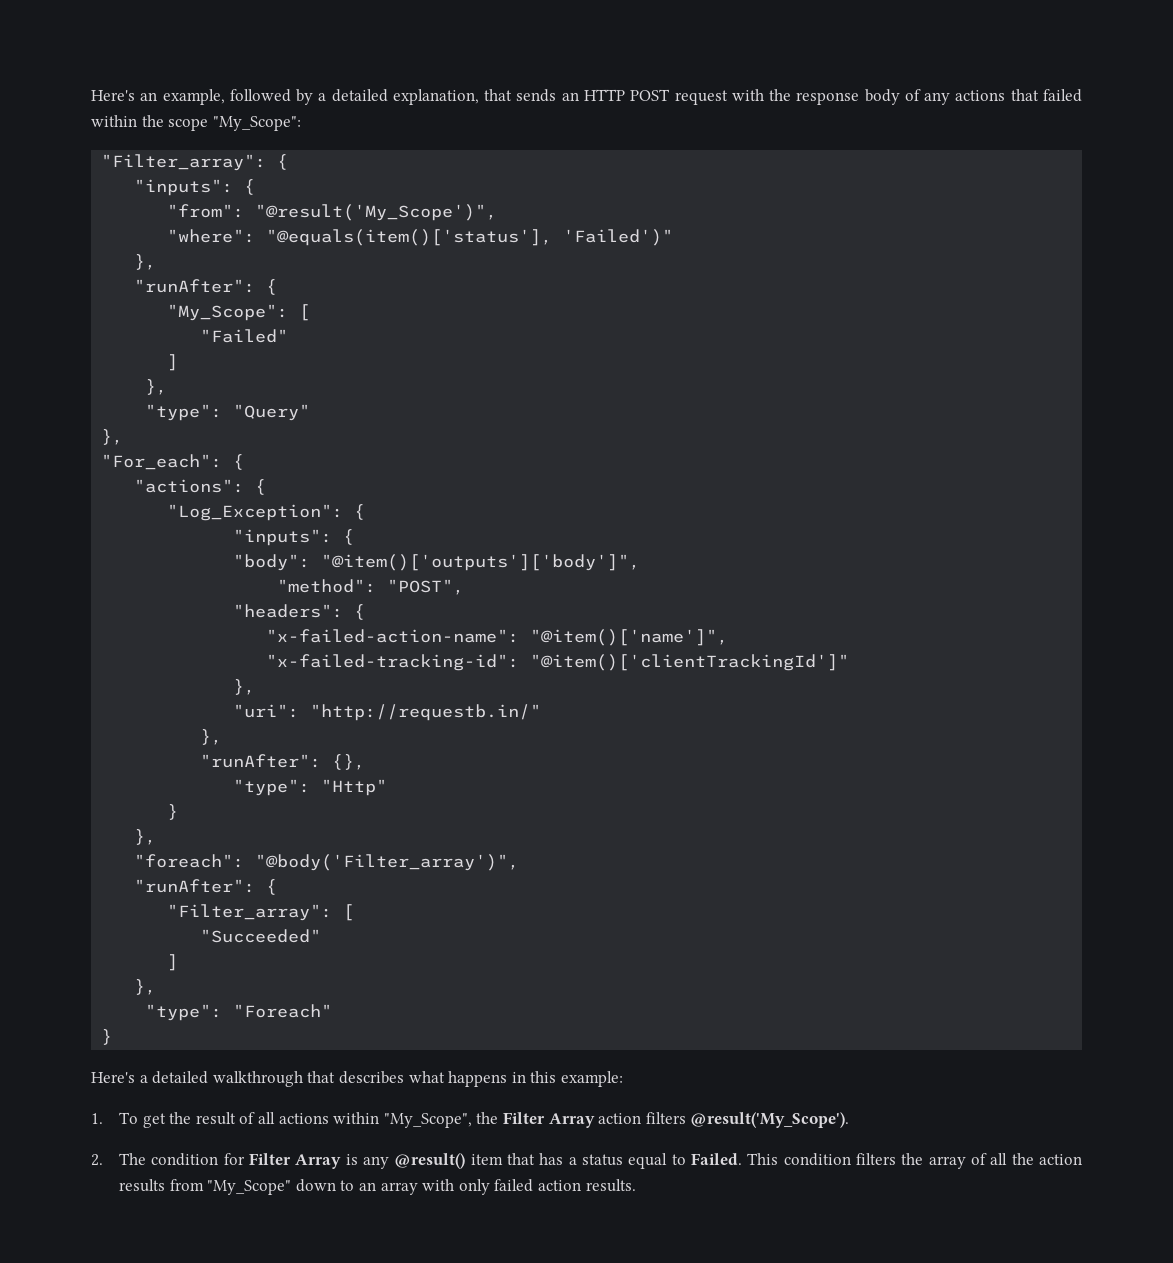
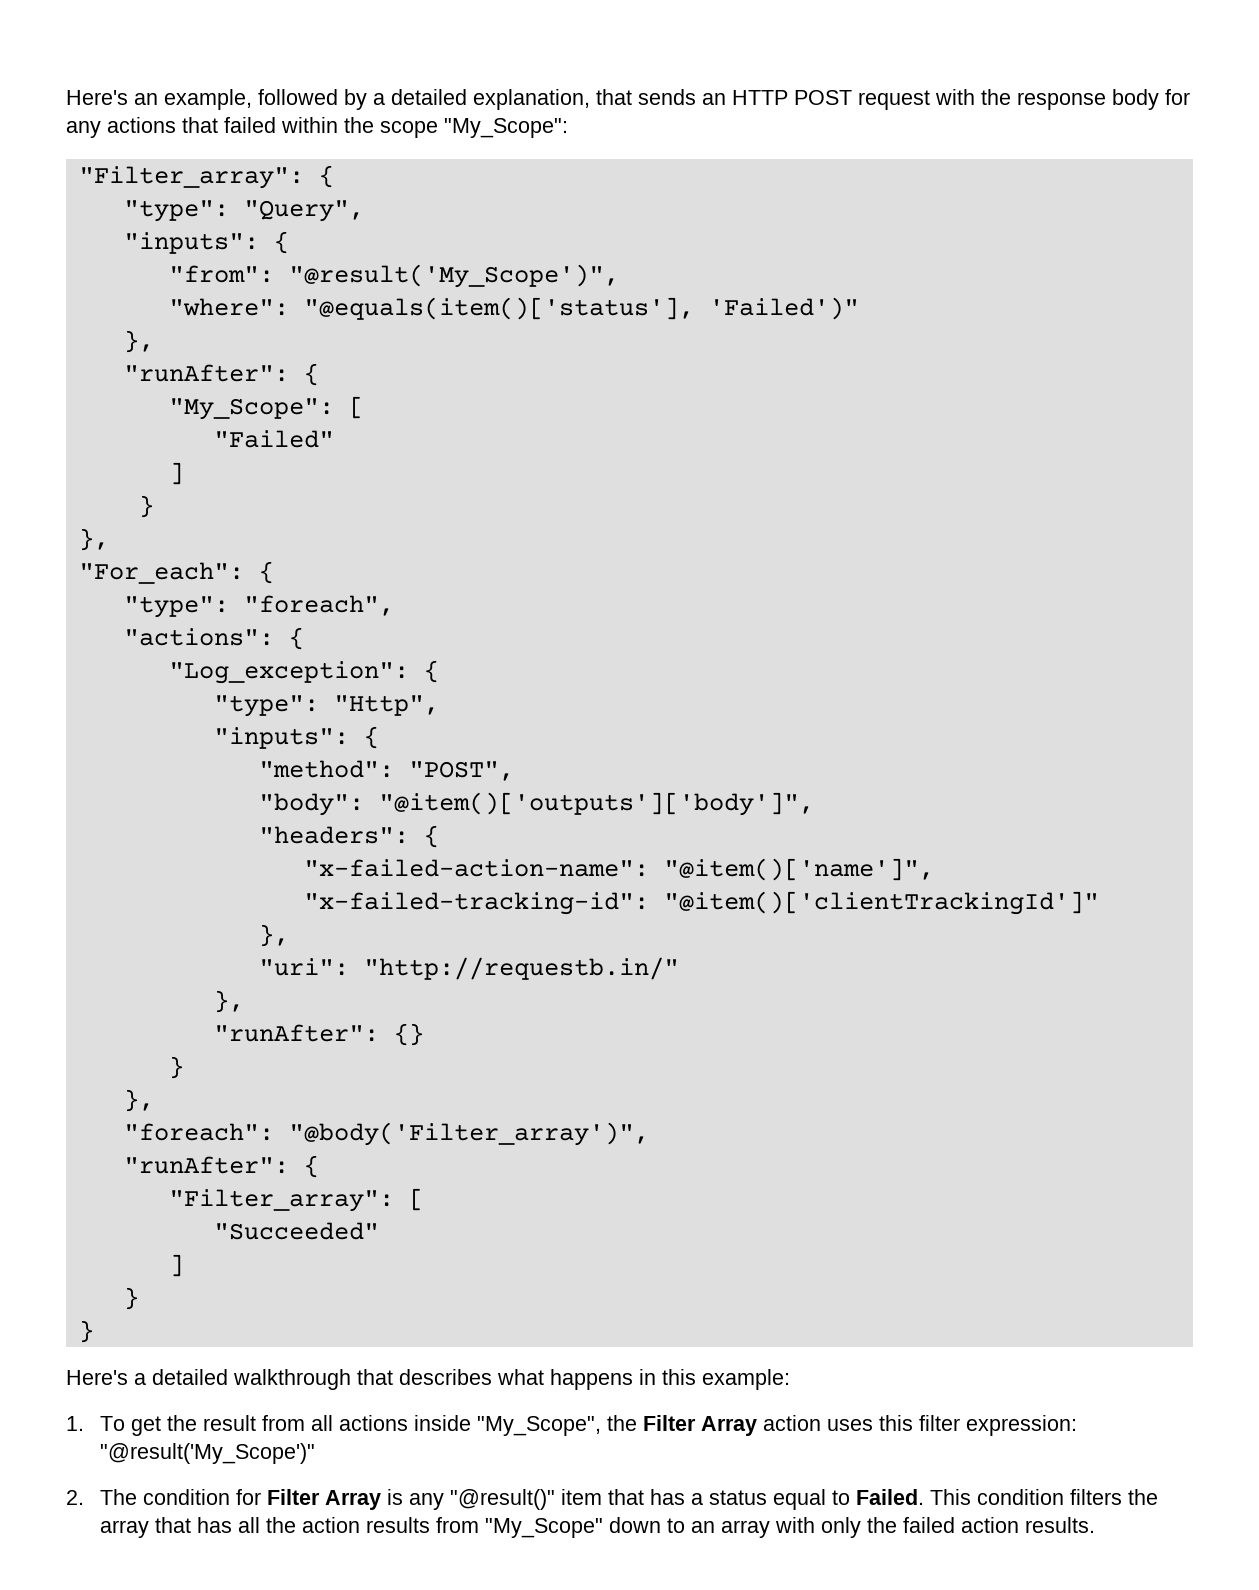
[904,89,921,101] of -> [1165,89,1190,105] for
(289, 162) none -> [123,200,364,222] // "type": "Query",
[145,379,168,395] [145,404,311,421] }, // "type": "Query" -> [138,495,154,518] }
(245, 462) none -> [123,595,394,618] // "type": "foreach",
[167,504,366,521] [233,529,355,546] "Log_Exception": { // "inputs": { -> [168,660,439,684] [213,695,439,717] [213,726,379,749] [258,760,514,781] "Log_exception": { // "type": "Http", // "inputs": { // "method": "POST",
[277,579,465,595] // "method": "POST", -> (814, 804) none
[332,754,366,770] [233,779,388,796] {}, // "type": "Http" -> [393,1023,424,1046] {}
[134,979,157,995] [145,1004,333,1021] }, // "type": "Foreach" -> [123,1287,139,1310] }
[239,1112,256,1124] of -> [261,1415,305,1431] from
[333,1112,380,1124] within -> [413,1415,471,1431] inside
[645,1112,850,1128] filters @result('My_Scope'). -> [826,1415,1077,1436] [99,1443,315,1464] uses this filter expression: "@result('My_Scope')"
[394,1153,466,1169] @result() -> [449,1489,555,1510] "@result()"
[971,1153,988,1165] of -> [154,1517,232,1533] that has
(490, 1187) none -> [866,1517,897,1533] the

